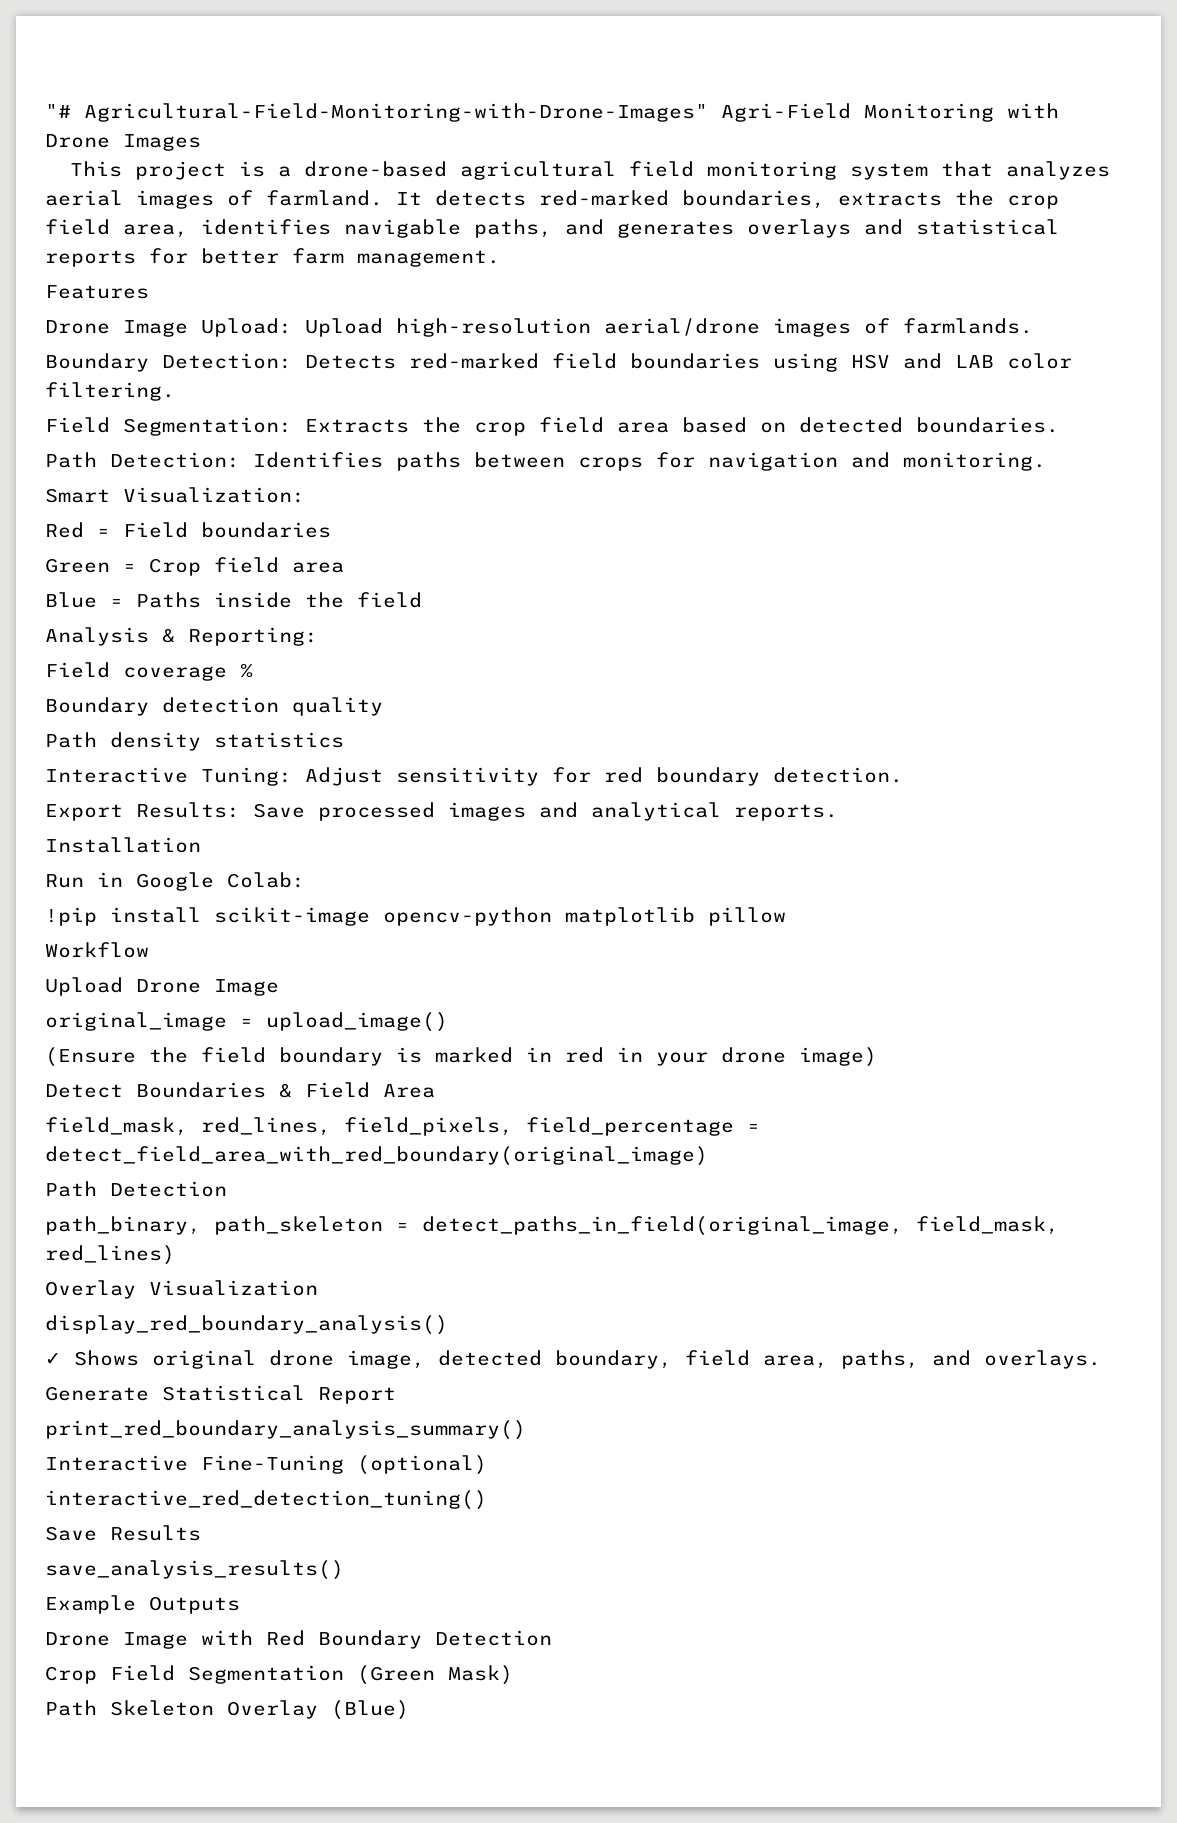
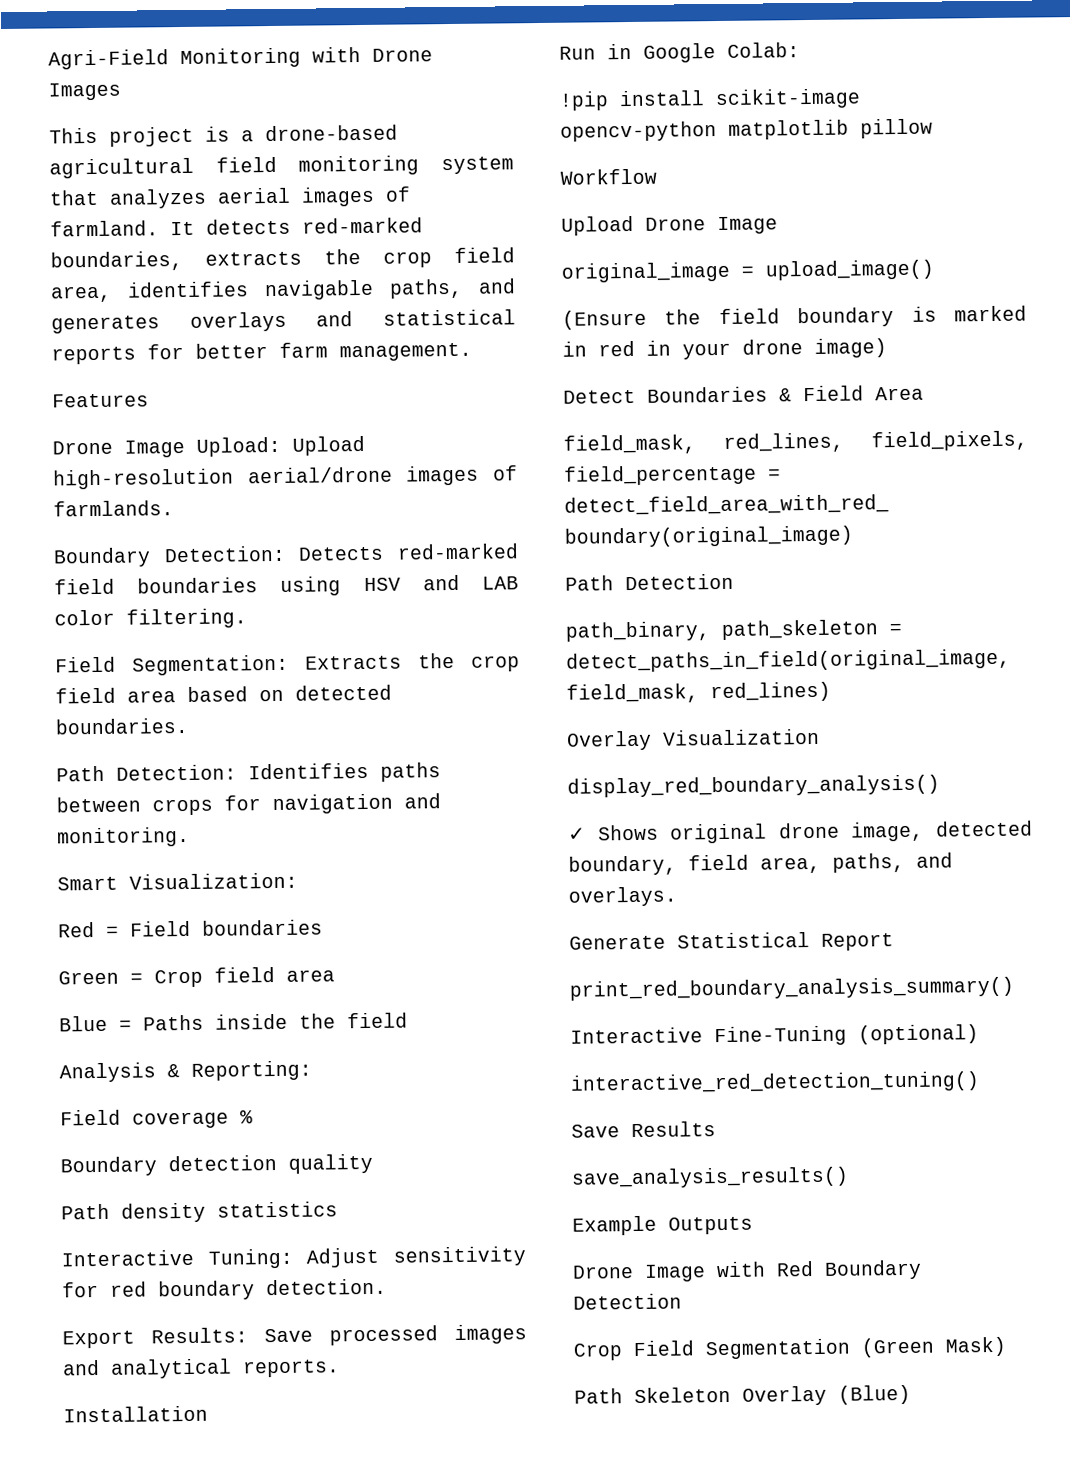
[45,103,708,122] "# Agricultural-Field-Monitoring-with-Drone-Images" -> (48, 59) none

